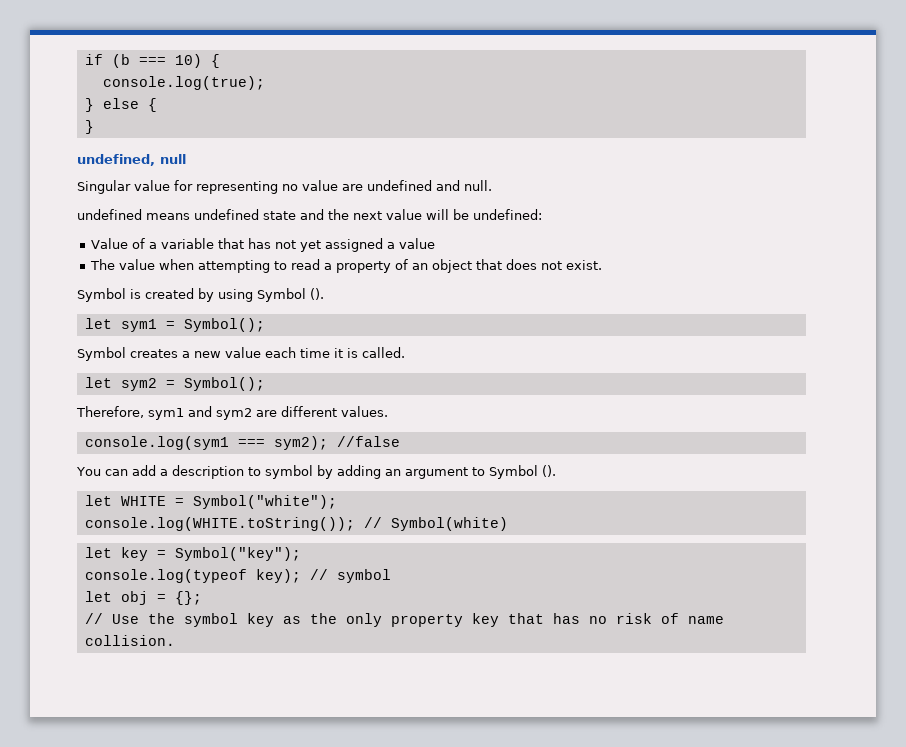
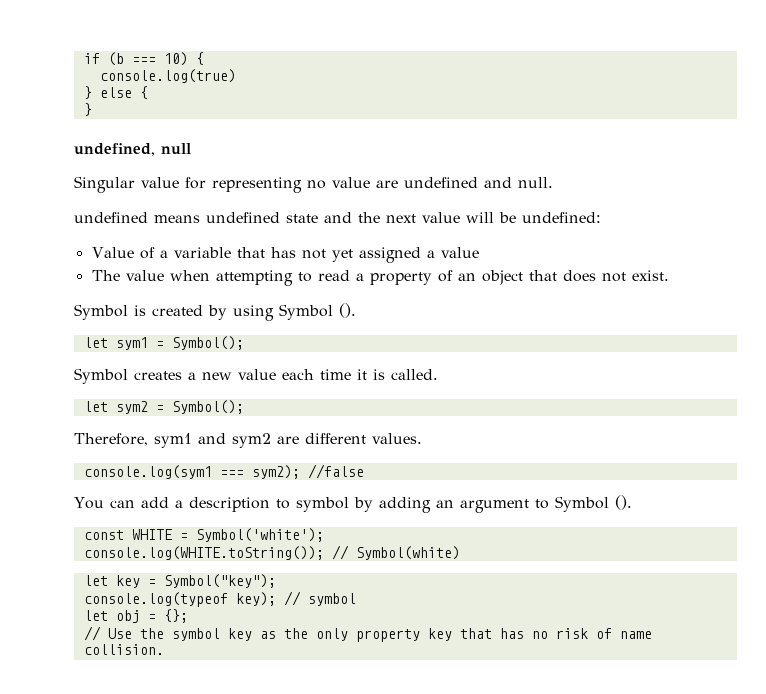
[102,76,265,90] console.log(true); -> [99,69,236,83] console.log(true)
[84,495,112,506] let -> [83,530,124,540] const
[192,495,337,509] Symbol("white"); -> [195,528,324,542] Symbol('white');

